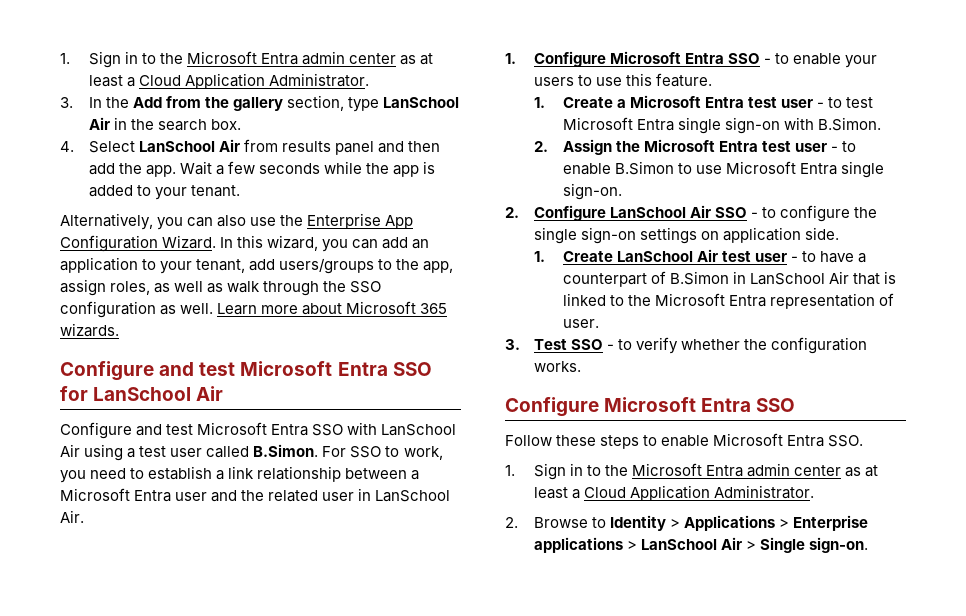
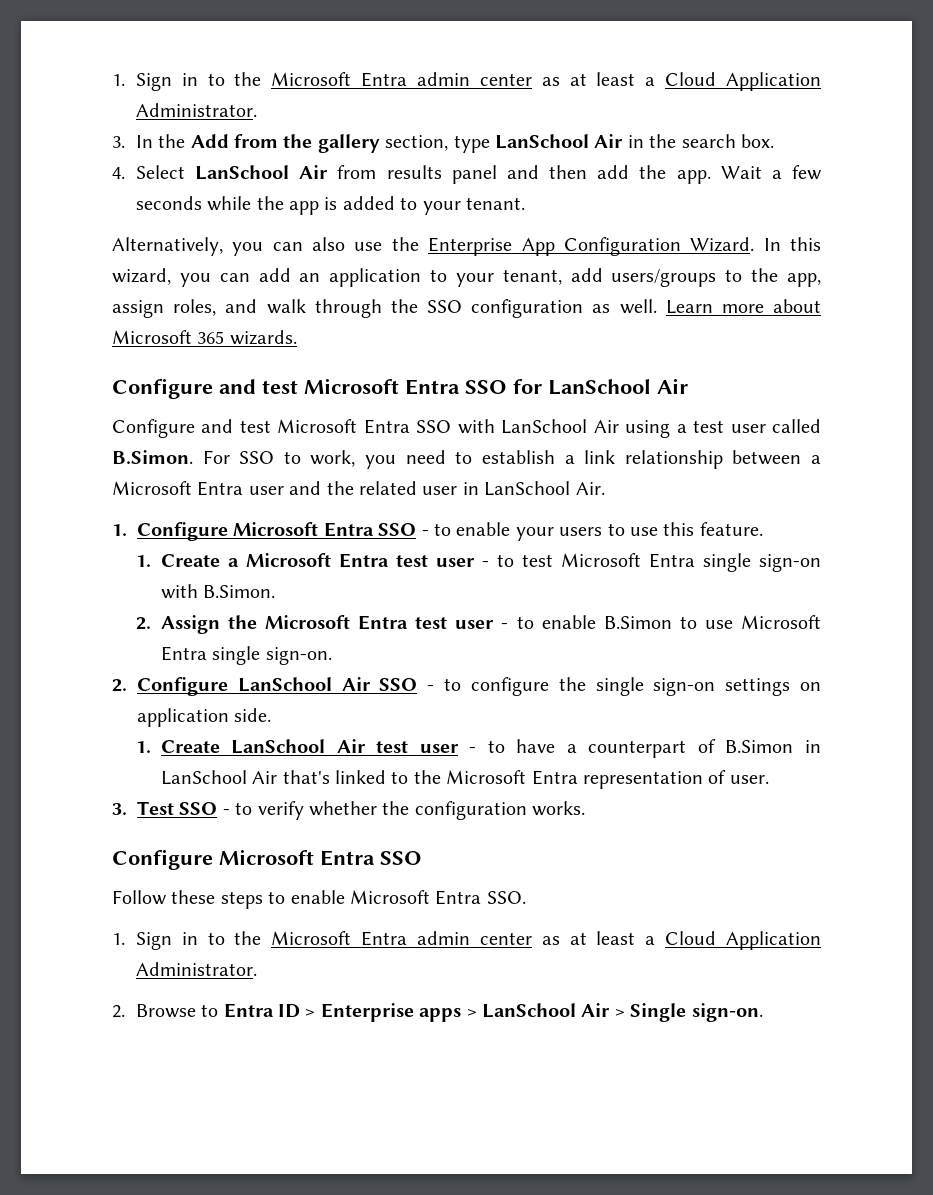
[154,281,224,293] as well as -> [225,299,258,313] and
[853,271,897,285] that is -> [282,770,330,784] that's
[610,515,776,531] Identity > Applications -> [223,1003,301,1018] Entra ID
[533,537,623,553] applications -> [419,1008,462,1022] apps

